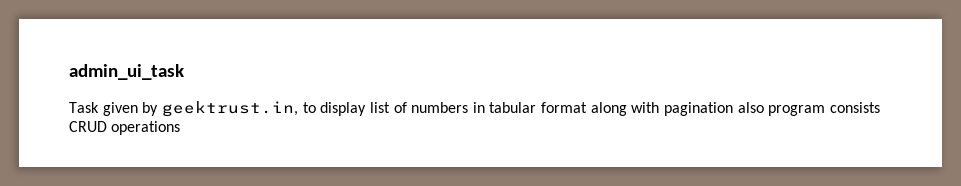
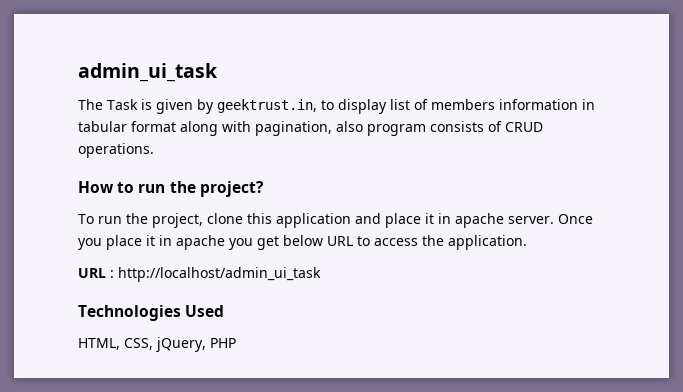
[69,102,99,113] Task -> [78,99,152,110] The Task is
[411,102,469,113] numbers -> [431,99,578,110] members information
[664,102,734,116] pagination -> [255,121,332,136] pagination,
[69,121,181,135] CRUD operations -> [488,121,543,132] [78,143,154,158] [78,181,264,197] [78,213,593,228] [78,235,527,250] [78,267,321,282] [78,305,225,321] [78,337,236,352] of CRUD operations. // How to run the project? // To run the project, clone this application and place it in apache server. Once you place it in apache you get below URL to access the application. // URL : http://localhost/admin_ui_task // Technologies Used // HTML, CSS, jQuery, PHP

